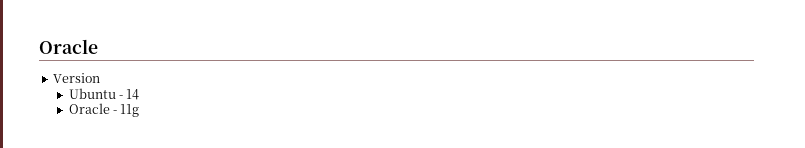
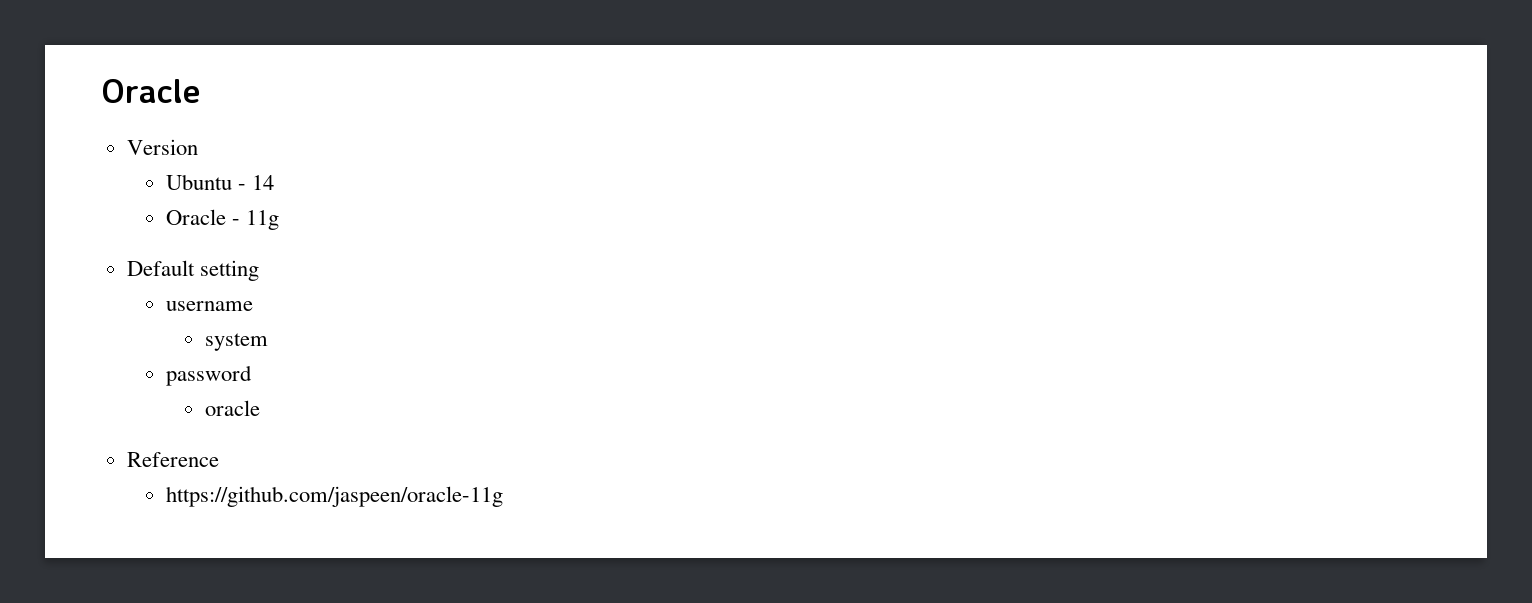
(140, 110) none -> [126,260,259,281] [165,301,253,311] [204,333,268,351] [165,365,252,386] [204,400,260,416] [126,452,219,467] [165,486,503,507] // Default setting // username // system // password // oracle // Reference // https://github.com/jaspeen/oracle-11g

